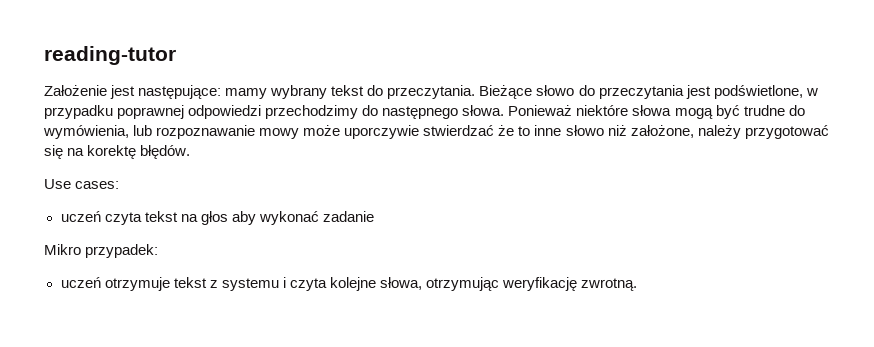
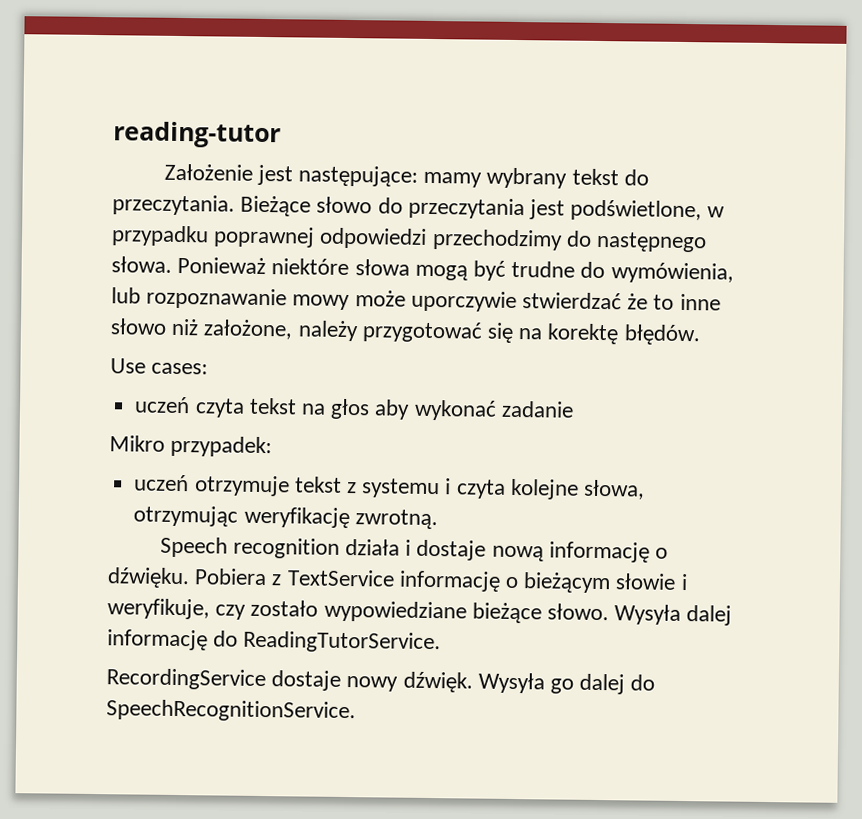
(638, 284) none -> [159,536,669,563] [107,567,688,594] [107,598,733,626] [107,629,442,654] [106,668,656,695] [106,699,356,723] // Speech recognition działa i dostaje nową informację o dźwięku. Pobiera z TextService informację o bieżącym słowie i weryfikuje, czy zostało wypowiedziane bieżące słowo. Wysyła dalej informację do ReadingTutorService. // RecordingService dostaje nowy dźwięk. Wysyła go dalej do SpeechRecognitionService.

